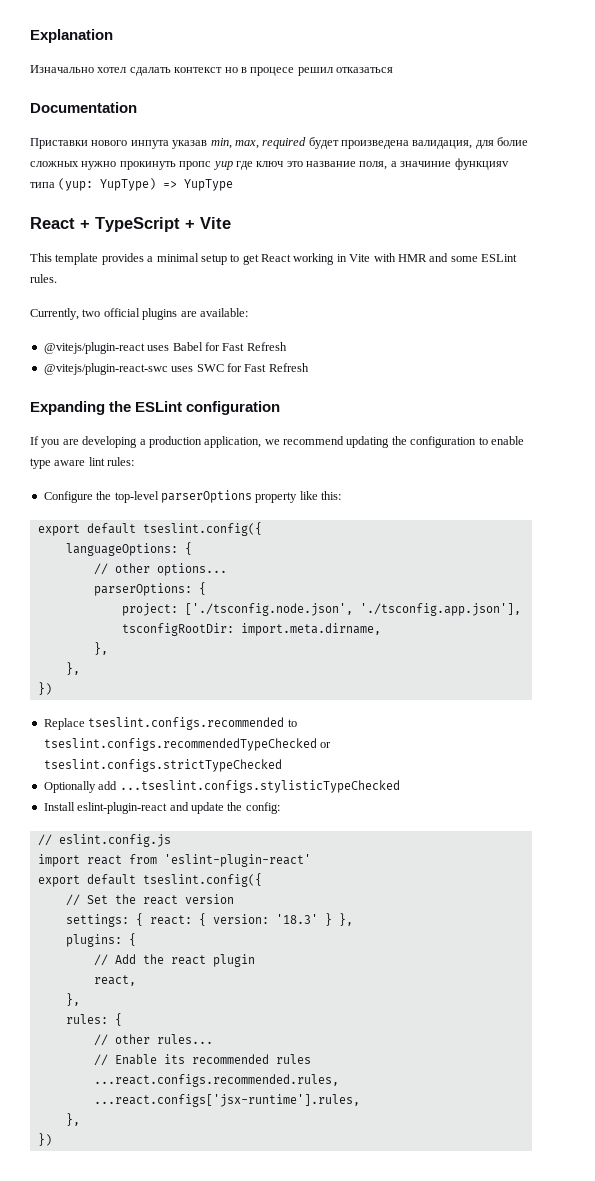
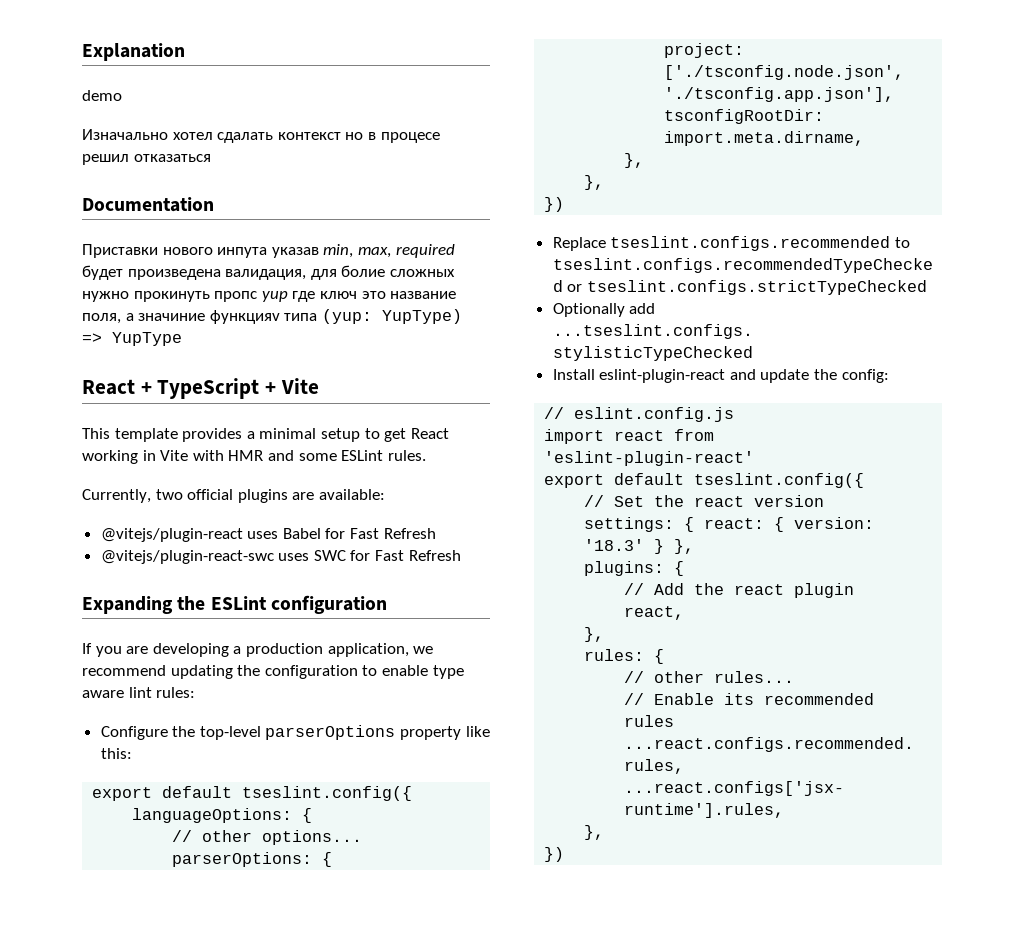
(113, 36) none -> [82,90,122,101] // demo

